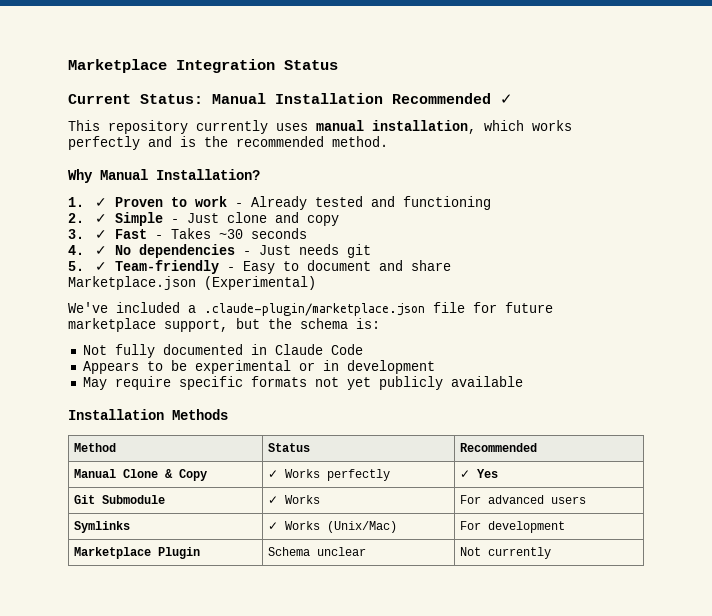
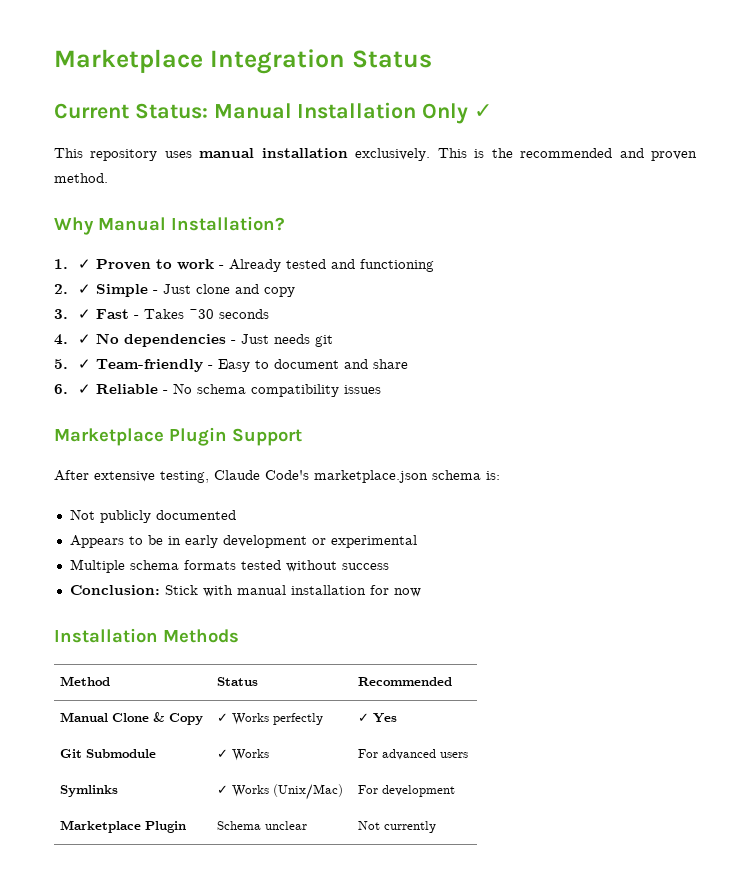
[392,93,491,104] Recommended -> [422,103,469,124] Only
[196,120,268,134] currently -> (158, 155) none
[372,120,572,134] [68,136,172,150] installation, which works perfectly and -> [261,148,467,161] installation exclusively. This
(324, 141) none -> [619,148,697,161] and proven
[68,276,316,290] [68,302,553,316] [68,318,292,332] Marketplace.json (Experimental) // We've included a .claude-plugin/marketplace.json file for future marketplace support, but the -> [54,383,381,397] [54,427,302,446] [54,470,428,483] 6. ✓ Reliable - No schema compatibility issues // Marketplace Plugin Support // After extensive testing, Claude Code's marketplace.json
[114,344,155,358] fully -> [99,510,151,523] publicly
[250,344,363,355] in Claude Code -> (236, 515) none
[194,360,435,374] [82,376,523,390] experimental or in development // May require specific formats not yet publicly available -> [167,535,417,548] [69,559,389,573] [69,585,421,597] in early development or experimental // Multiple schema formats tested without success // Conclusion: Stick with manual installation for now

